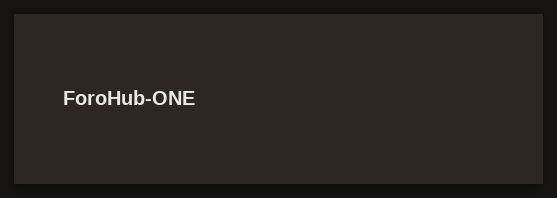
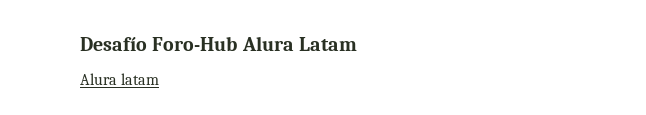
[63,90,195,105] ForoHub-ONE -> [80,36,357,51] [80,73,160,85] Desafío Foro-Hub Alura Latam // Alura latam

